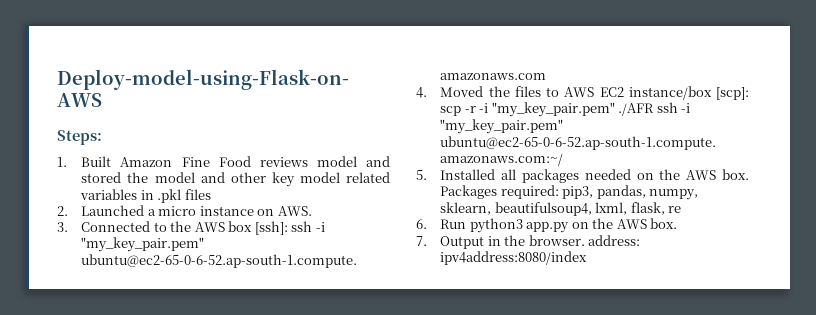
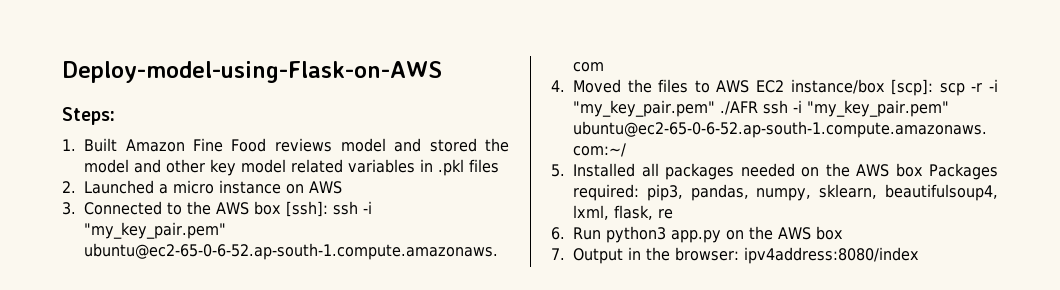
[277,206,312,216] AWS. -> [309,181,342,194] AWS
[722,169,749,180] box. -> [895,163,923,177] box
[650,218,678,229] box. -> [815,226,843,240] box
[528,235,641,246] browser. address: -> [675,247,739,261] browser:

